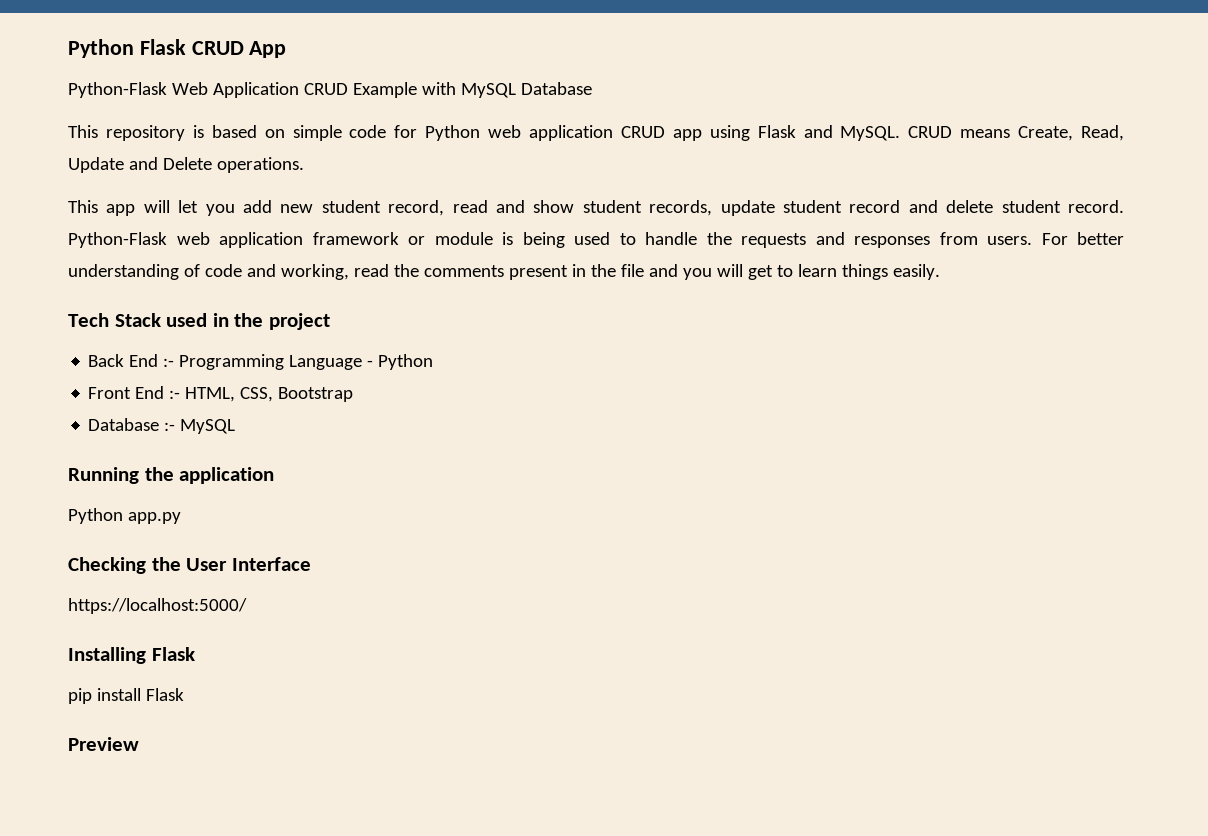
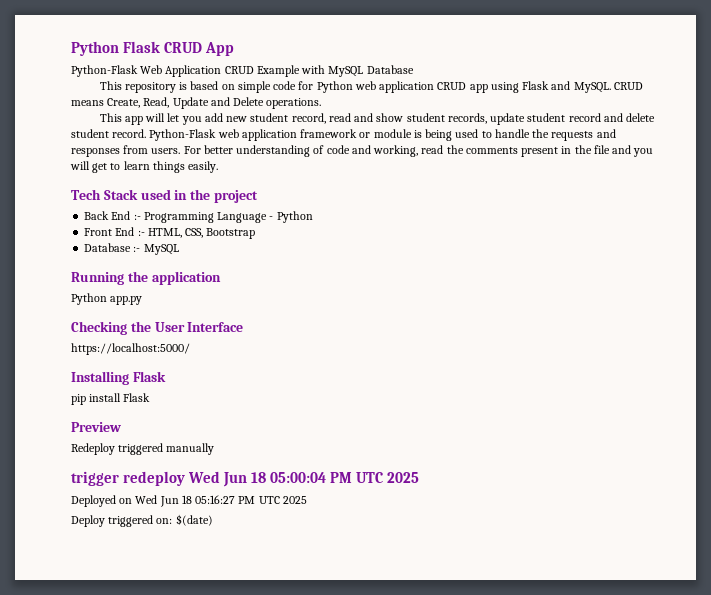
(139, 744) none -> [71,443,215,455] [71,471,420,487] [71,495,307,507] [71,514,213,527] // Redeploy triggered manually // trigger redeploy Wed Jun 18 05:00:04 PM UTC 2025 // Deployed on Wed Jun 18 05:16:27 PM UTC 2025 // Deploy triggered on: $(date)

